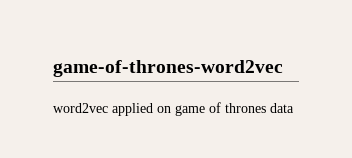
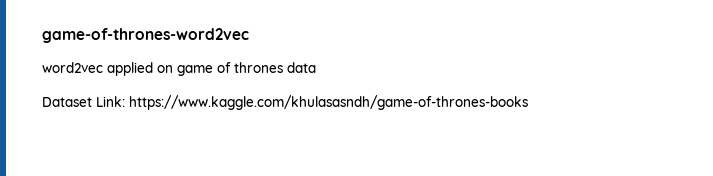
(294, 108) none -> [42,95,528,110] // Dataset Link: https://www.kaggle.com/khulasasndh/game-of-thrones-books

